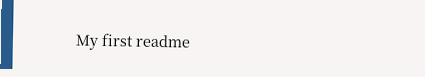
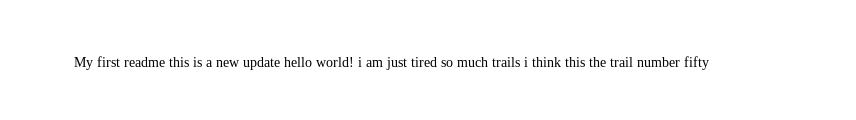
(191, 41) none -> [169,56,709,70] this is a new update hello world! i am just tired so much trails i think this the trail number fifty

